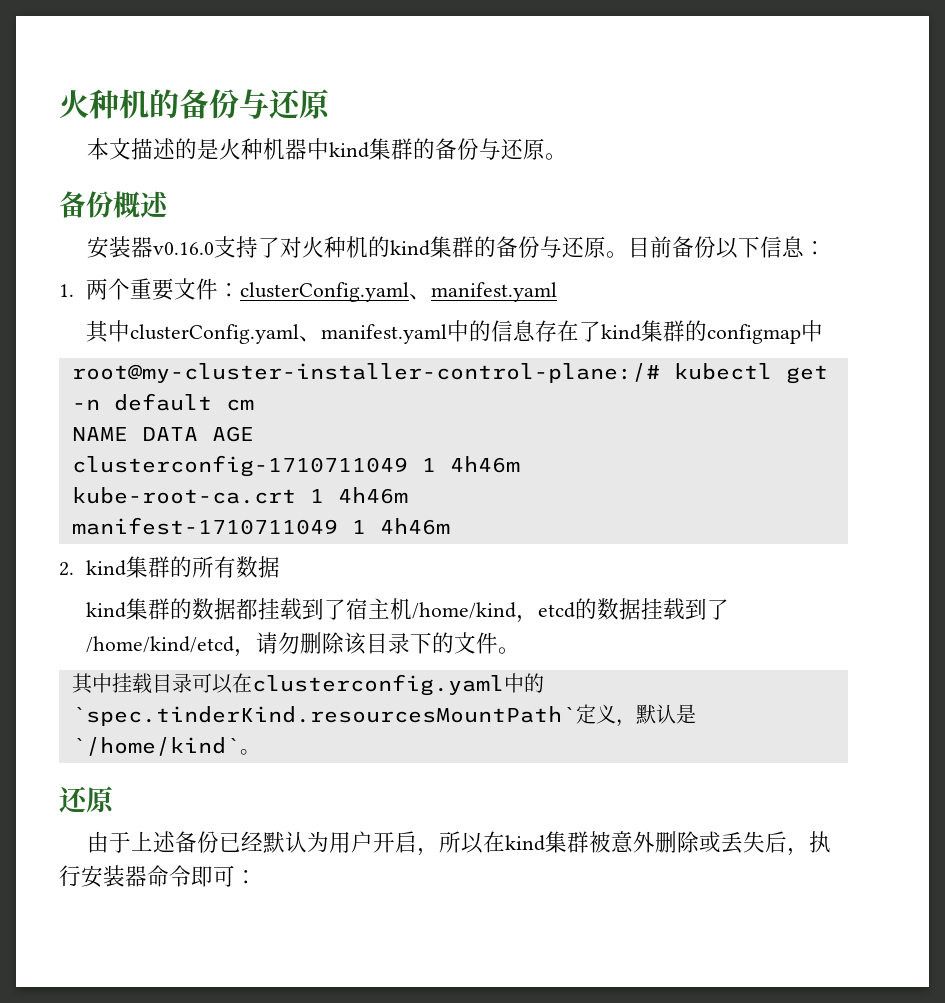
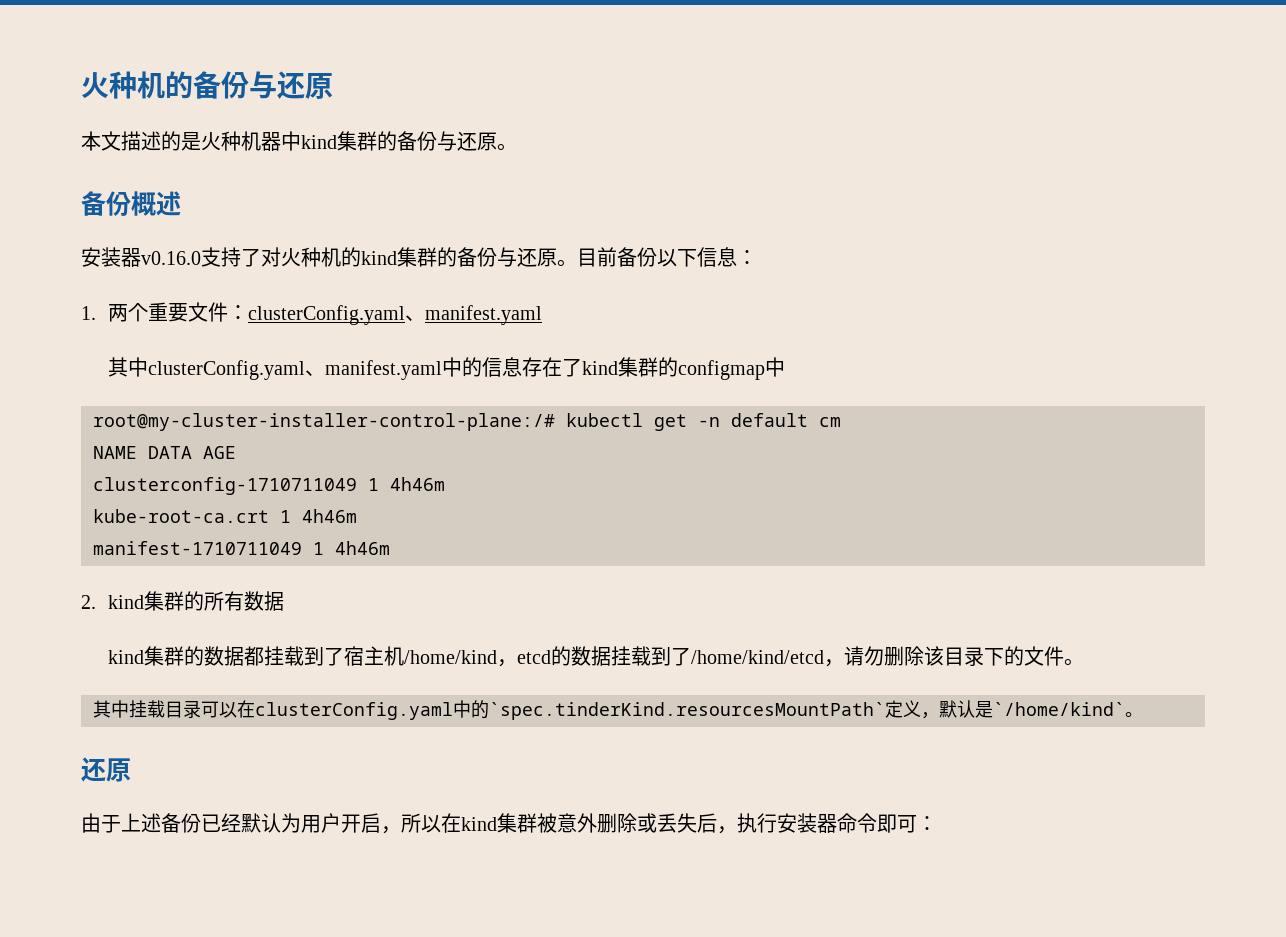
[251,674,504,696] clusterconfig.yaml -> [255,702,453,720] clusterConfig.yaml

